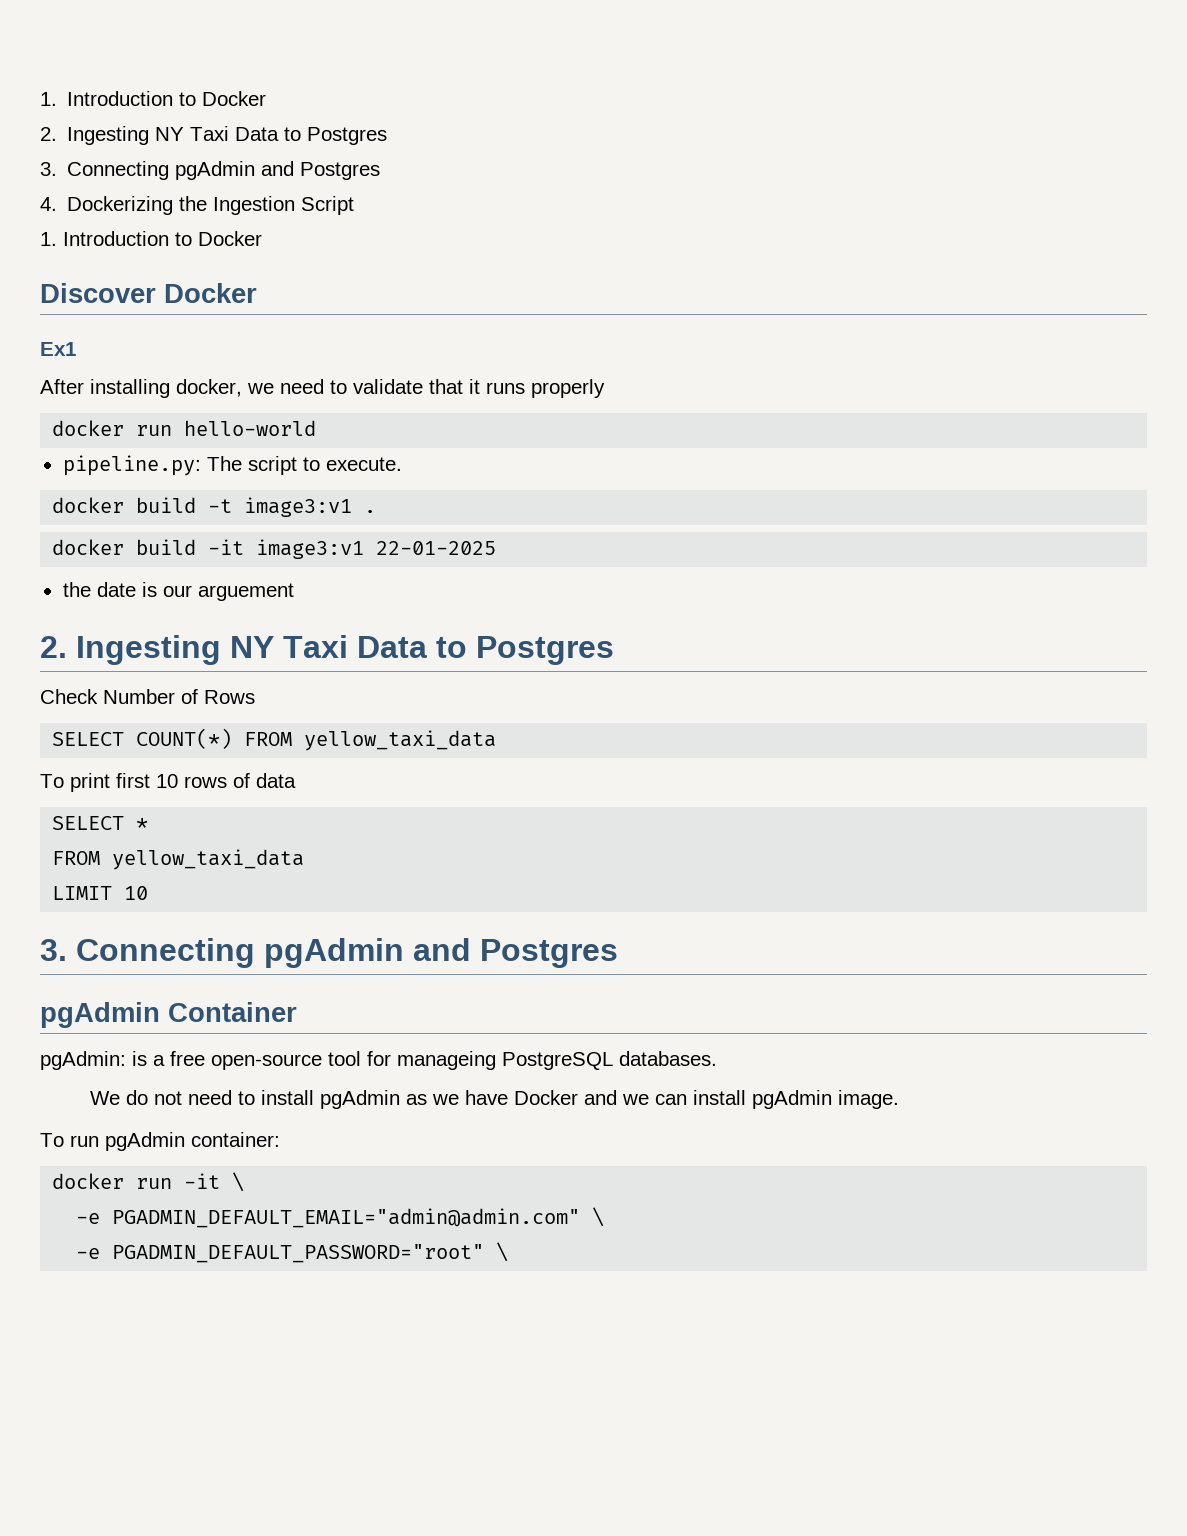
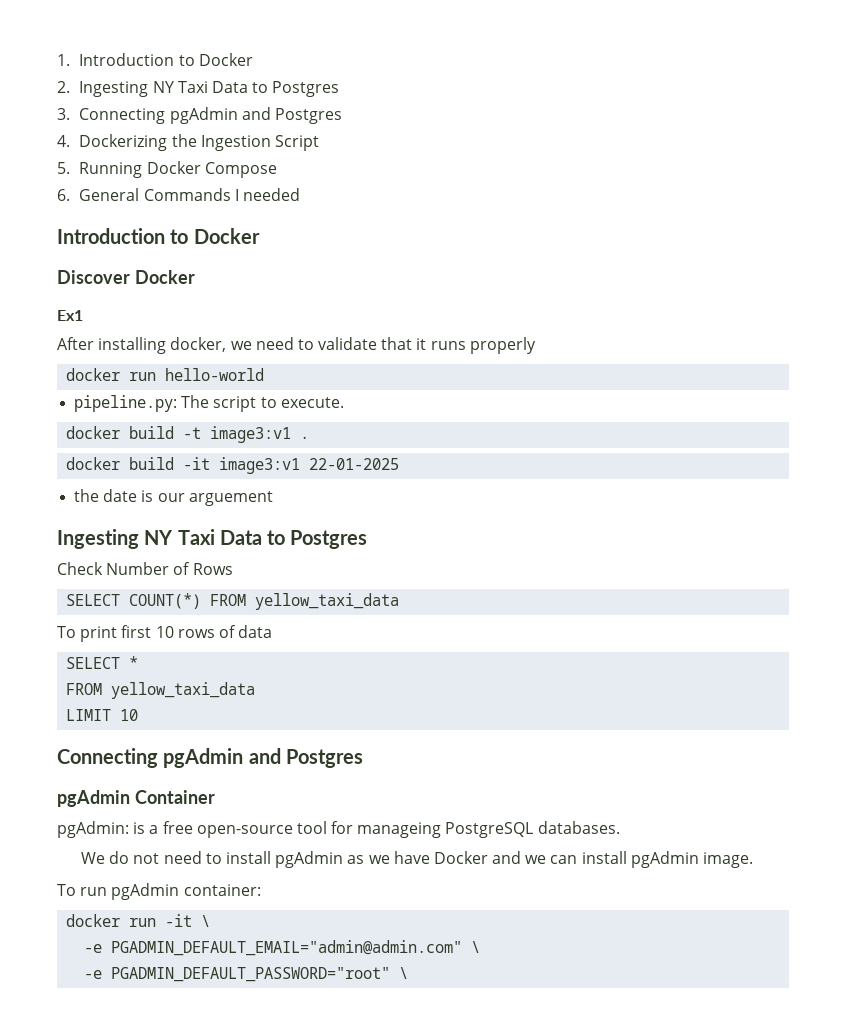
[40,232,57,246] 1. -> [57,161,277,178] [57,188,300,201] 5. Running Docker Compose // 6. General Commands I needed //
[40,636,67,658] 2. -> (273, 498) none
[40,939,67,961] 3. -> (139, 715) none

